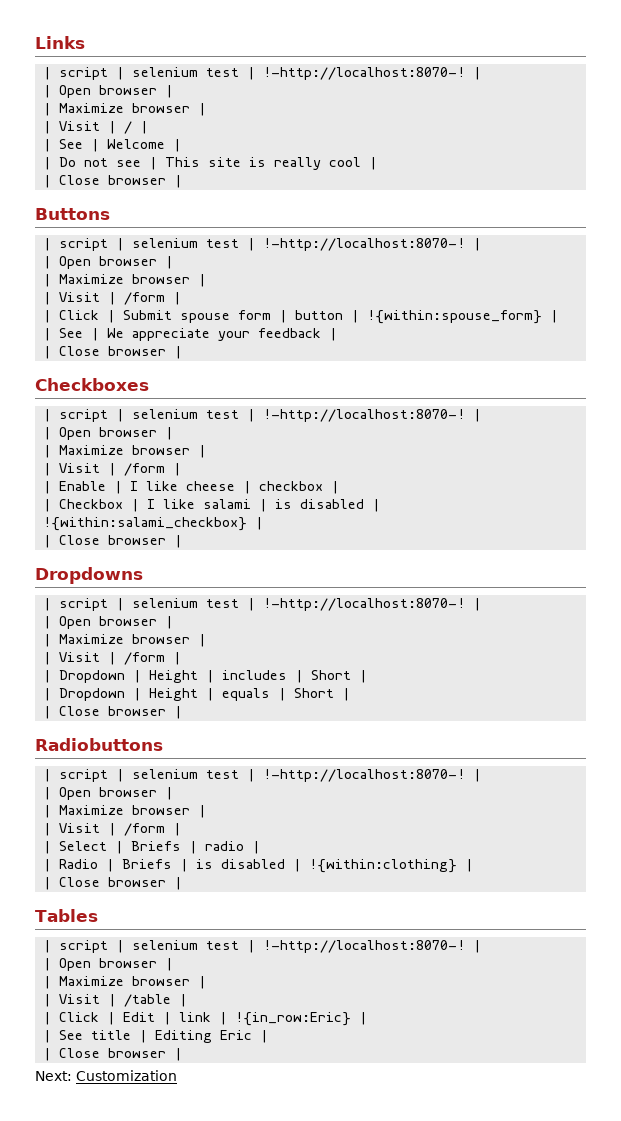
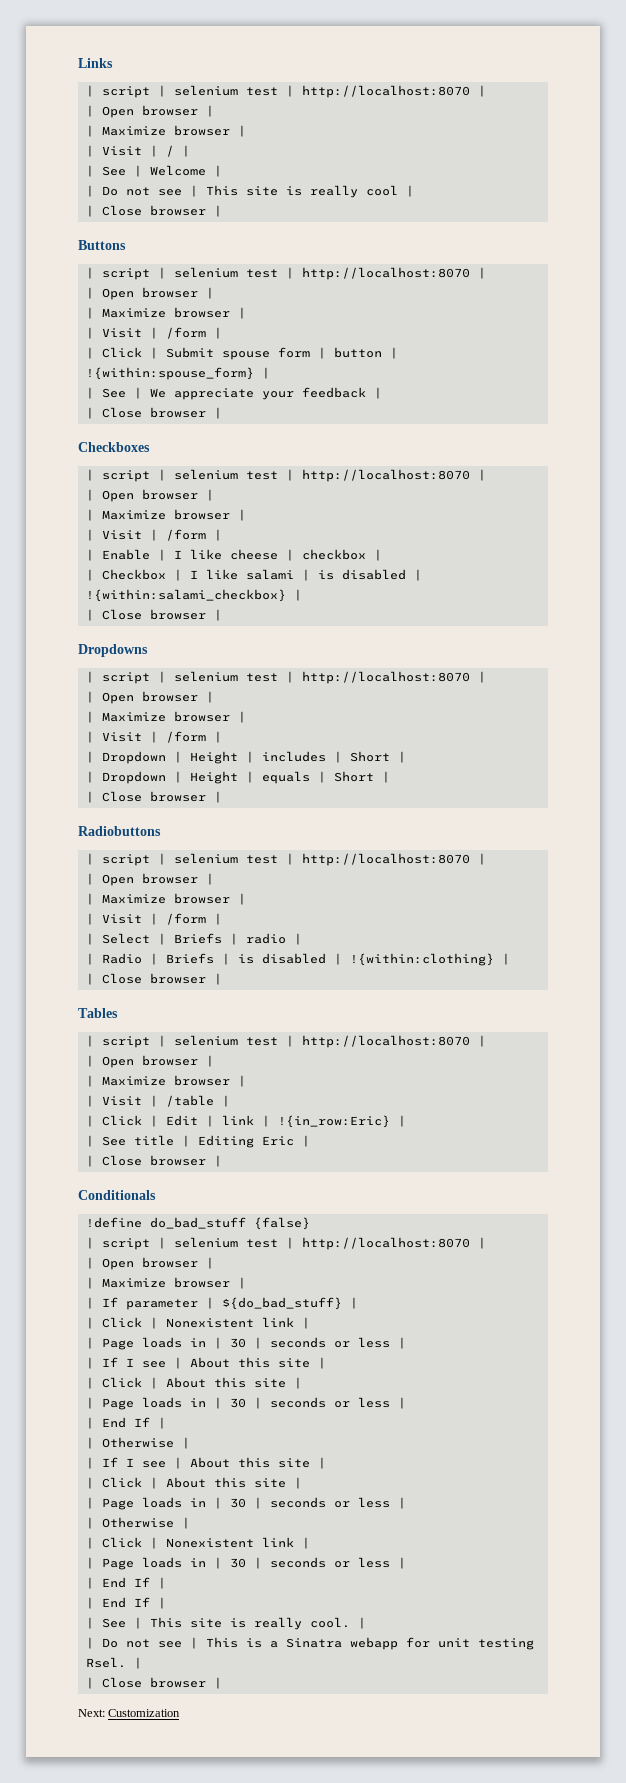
[263,67,466,80] !-http://localhost:8070-! -> [301,85,470,98] http://localhost:8070
[263,238,466,251] !-http://localhost:8070-! -> [301,267,470,280] http://localhost:8070
[263,409,466,422] !-http://localhost:8070-! -> [301,469,470,482] http://localhost:8070
[263,598,466,611] !-http://localhost:8070-! -> [301,671,470,684] http://localhost:8070
[263,769,466,782] !-http://localhost:8070-! -> [301,853,470,866] http://localhost:8070
[263,940,466,953] !-http://localhost:8070-! -> [301,1035,470,1048] http://localhost:8070
(183, 1054) none -> [78,1190,156,1200] [85,1217,310,1230] [85,1237,486,1250] [85,1257,214,1270] [85,1277,246,1289] [85,1297,358,1310] [85,1317,310,1329] [85,1337,406,1350] [85,1357,326,1369] [85,1377,302,1389] [85,1397,406,1410] [85,1417,166,1429] [85,1437,190,1449] [85,1457,326,1469] [85,1477,302,1489] [85,1497,406,1510] [85,1517,190,1529] [85,1537,310,1549] [85,1557,406,1570] [85,1577,166,1589] [85,1597,166,1609] [85,1617,366,1630] [85,1637,534,1650] [85,1657,142,1669] [85,1677,222,1689] // Conditionals // !define do_bad_stuff {false} // | script | selenium test | http://localhost:8070 | // | Open browser | // | Maximize browser | // | If parameter | ${do_bad_stuff} | // | Click | Nonexistent link | // | Page loads in | 30 | seconds or less | // | If I see | About this site | // | Click | About this site | // | Page loads in | 30 | seconds or less | // | End If | // | Otherwise | // | If I see | About this site | // | Click | About this site | // | Page loads in | 30 | seconds or less | // | Otherwise | // | Click | Nonexistent link | // | Page loads in | 30 | seconds or less | // | End If | // | End If | // | See | This site is really cool. | // | Do not see | This is a Sinatra webapp for unit testing Rsel. | // | Close browser |

